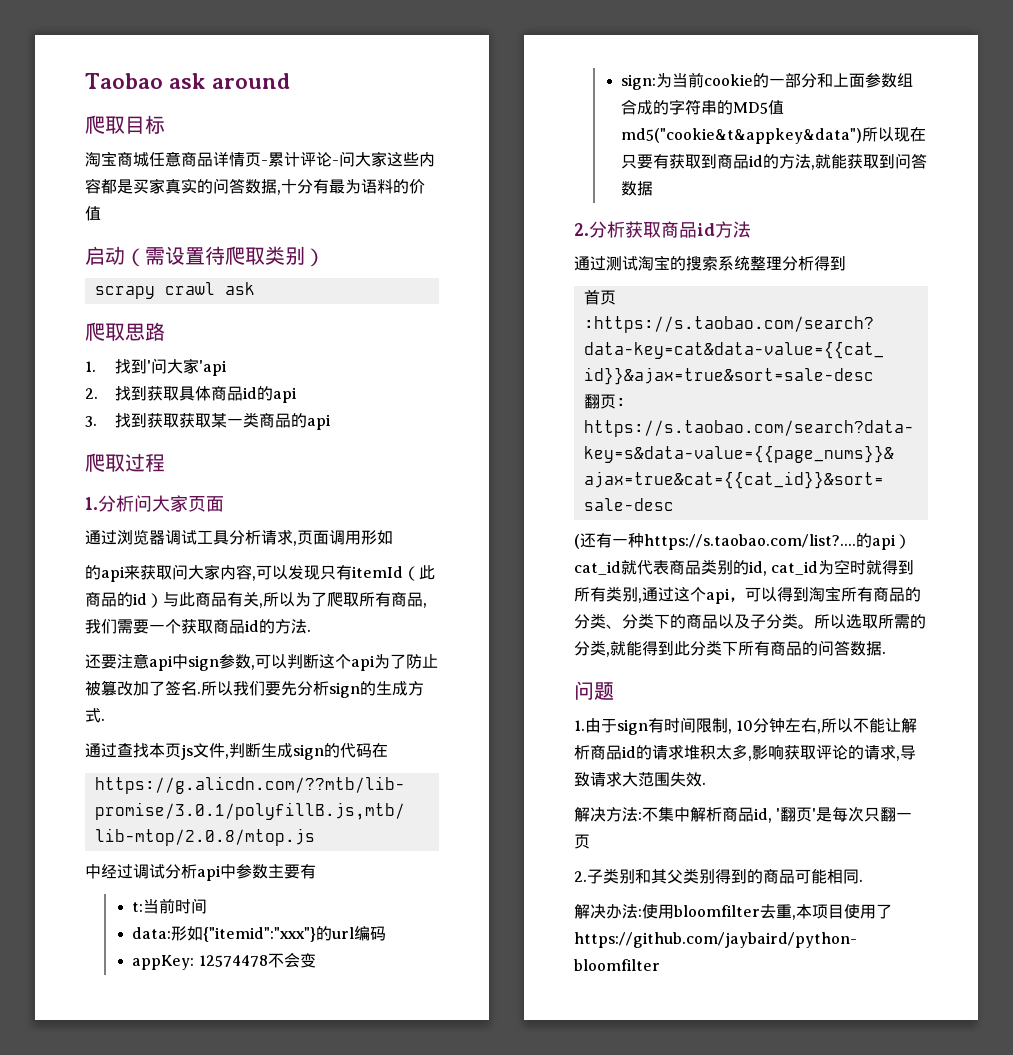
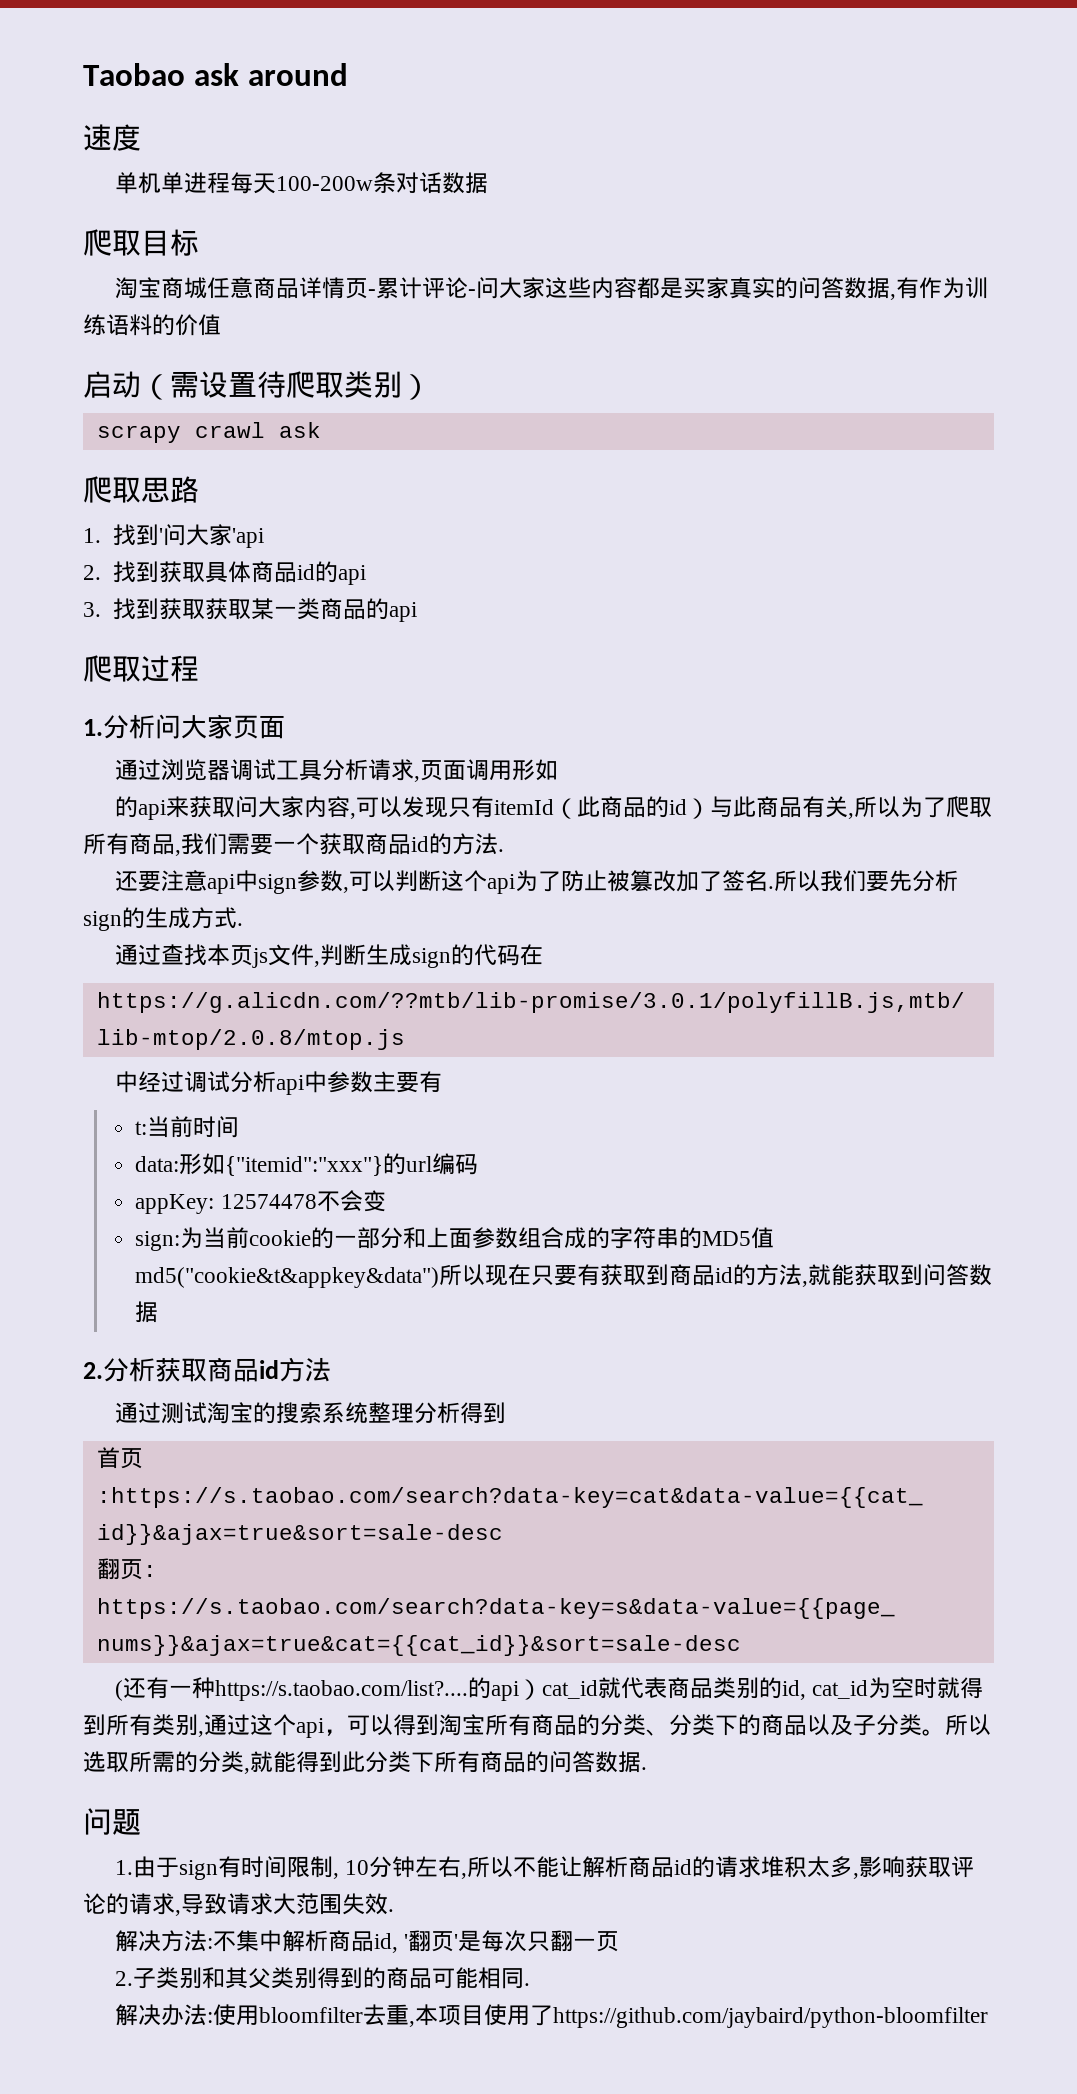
(291, 81) none -> [83,124,141,151] [114,172,488,194] // 速度 // 单机单进程每天100-200w条对话数据
[281,179,361,194] 十分有最为 -> [895,277,988,299] [83,314,106,335] 有作为训练

